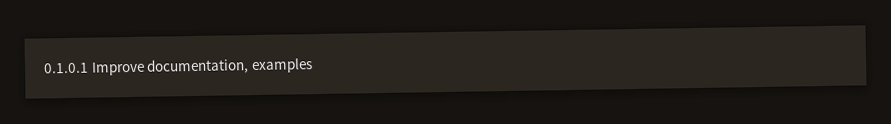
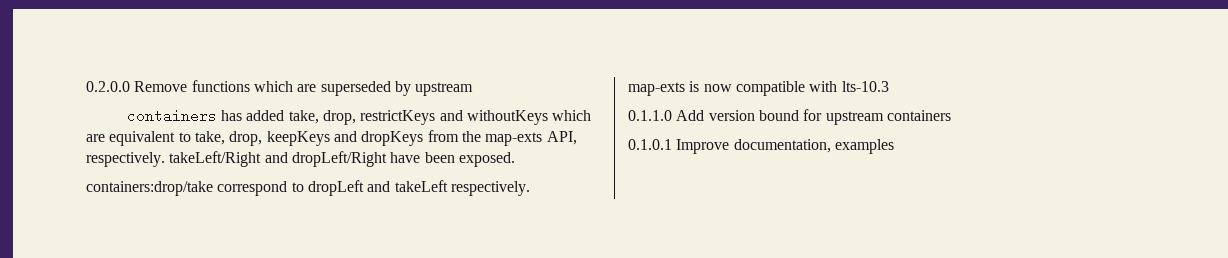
(43, 68) none -> [86,80,474,96] [126,109,592,125] [86,130,577,146] [86,151,515,167] [86,180,530,196] [628,81,889,96] [628,109,951,125] 0.2.0.0 Remove functions which are superseded by upstream // containers has added take, drop, restrictKeys and withoutKeys which are equivalent to take, drop, keepKeys and dropKeys from the map-exts API, respectively. takeLeft/Right and dropLeft/Right have been exposed. // containers:drop/take correspond to dropLeft and takeLeft respectively. // map-exts is now compatible with lts-10.3 // 0.1.1.0 Add version bound for upstream containers //

